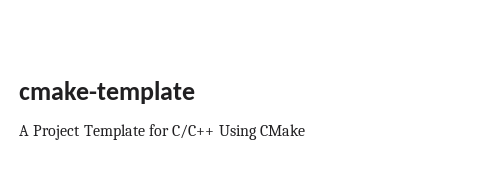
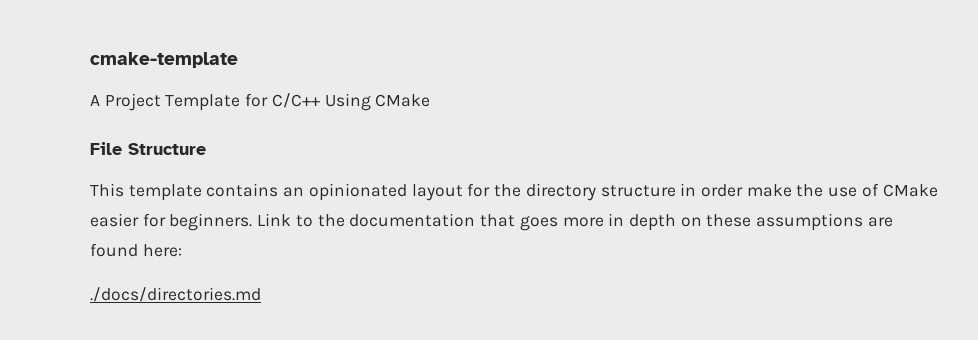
(305, 130) none -> [90,142,206,155] [90,183,938,201] [90,213,893,231] [90,243,182,257] [90,287,261,302] // File Structure // This template contains an opinionated layout for the directory structure in order make the use of CMake easier for beginners. Link to the documentation that goes more in depth on these assumptions are found here: // ./docs/directories.md

